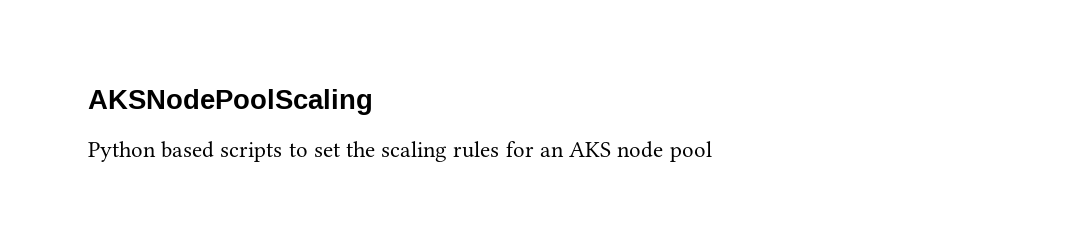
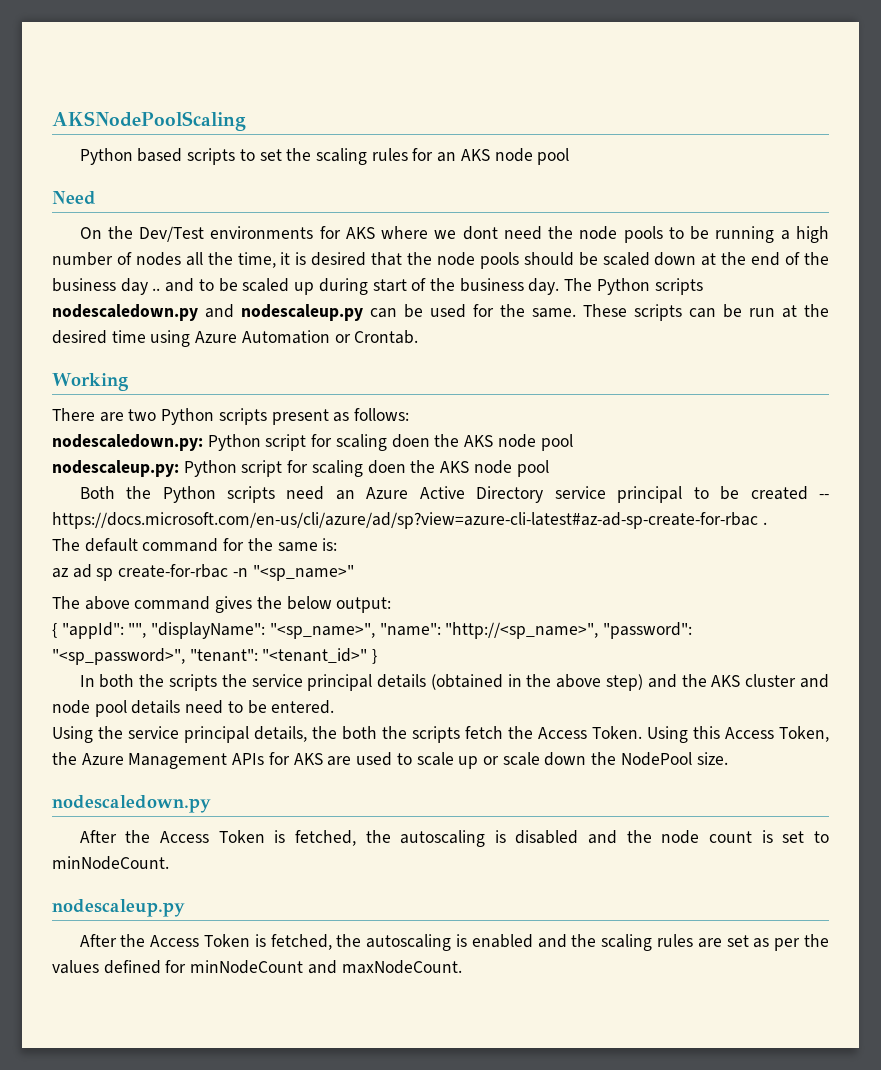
(712, 151) none -> [52,191,96,205] [79,226,829,243] [52,252,830,269] [52,278,703,295] [52,304,829,321] [52,330,419,347] [52,373,128,391] [52,408,410,425] [52,434,573,451] [52,460,549,477] [79,486,829,503] [52,512,767,529] [52,538,338,552] [52,564,354,581] [52,596,392,613] [52,622,693,639] [52,648,378,665] [79,674,830,691] [52,700,335,717] [52,726,829,743] [52,752,728,769] [52,795,211,813] [79,830,829,847] [52,856,169,870] [52,899,185,917] [79,934,829,951] [52,960,462,974] // Need // On the Dev/Test environments for AKS where we dont need the node pools to be running a high number of nodes all the time, it is desired that the node pools should be scaled down at the end of the business day .. and to be scaled up during start of the business day. The Python scripts nodescaledown.py and nodescaleup.py can be used for the same. These scripts can be run at the desired time using Azure Automation or Crontab. // Working // There are two Python scripts present as follows: // nodescaledown.py: Python script for scaling doen the AKS node pool // nodescaleup.py: Python script for scaling doen the AKS node pool // Both the Python scripts need an Azure Active Directory service principal to be created -- https://docs.microsoft.com/en-us/cli/azure/ad/sp?view=azure-cli-latest#az-ad-sp-create-for-rbac . // The default command for the same is: // az ad sp create-for-rbac -n "<sp_name>" // The above command gives the below output: // { "appId": "", "displayName": "<sp_name>", "name": "http://<sp_name>", "password": "<sp_password>", "tenant": "<tenant_id>" } // In both the scripts the service principal details (obtained in the above step) and the AKS cluster and node pool details need to be entered. // Using the service principal details, the both the scripts fetch the Access Token. Using this Access Token, the Azure Management APIs for AKS are used to scale up or scale down the NodePool size. // nodescaledown.py // After the Access Token is fetched, the autoscaling is disabled and the node count is set to minNodeCount. // nodescaleup.py // After the Access Token is fetched, the autoscaling is enabled and the scaling rules are set as per the values defined for minNodeCount and maxNodeCount.

